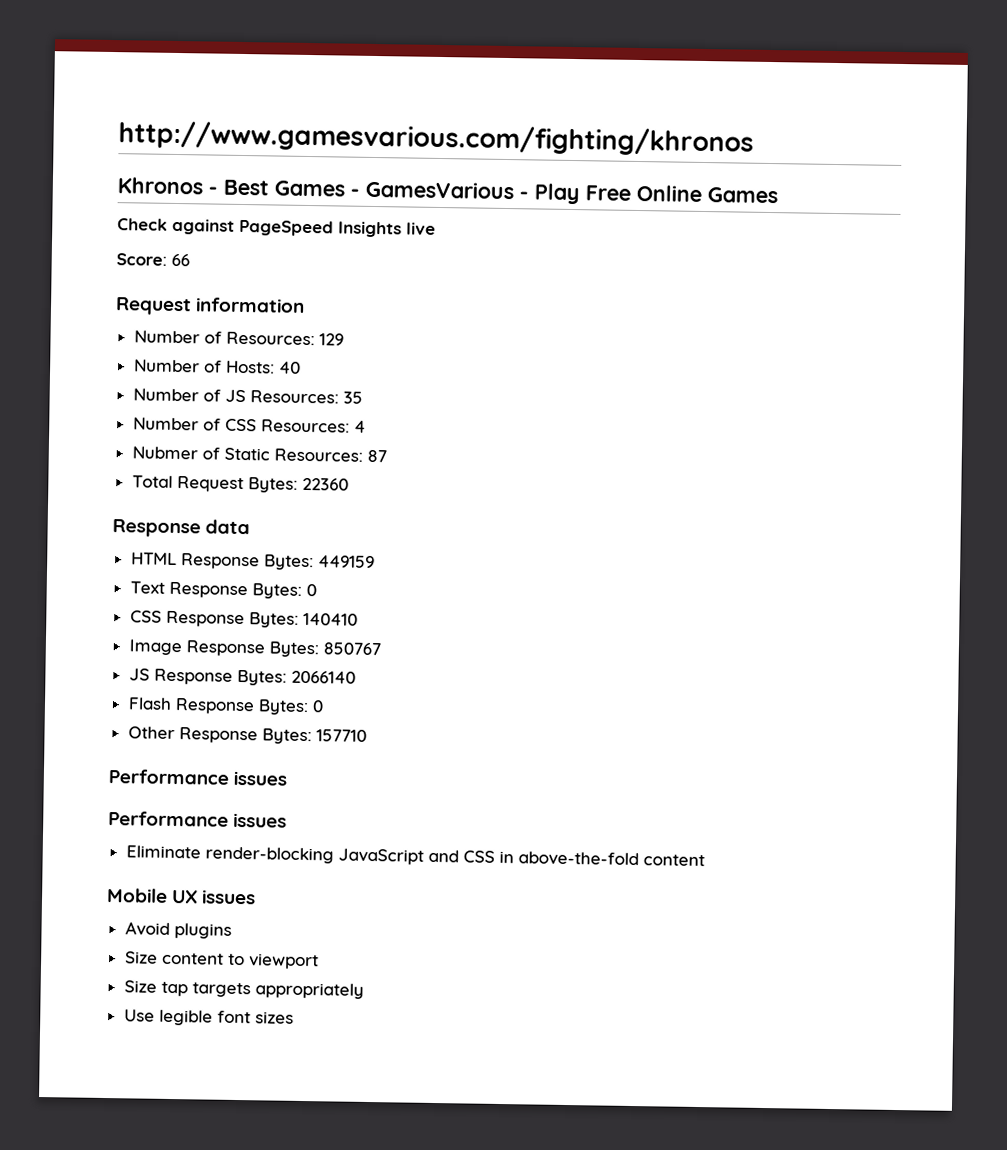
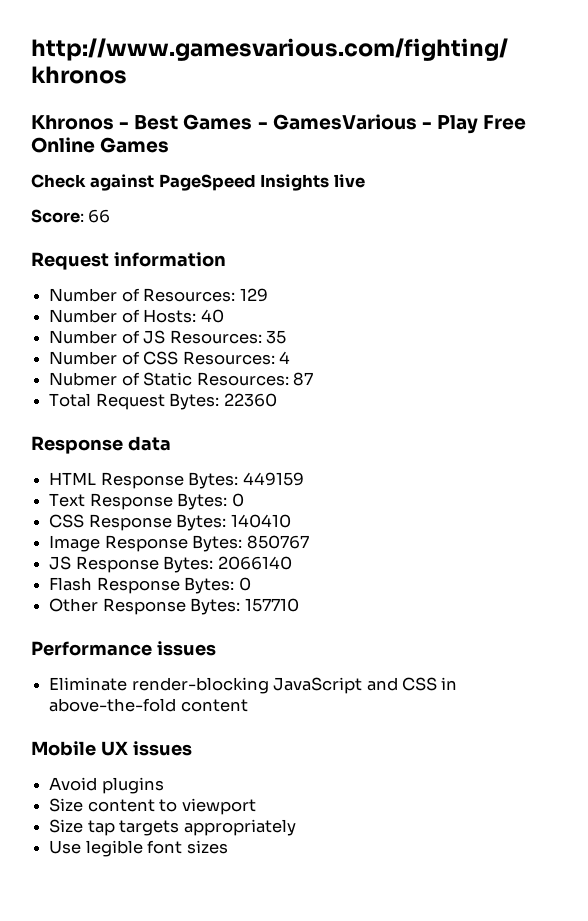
[108,811,288,828] // Performance issues -> (216, 648) none

